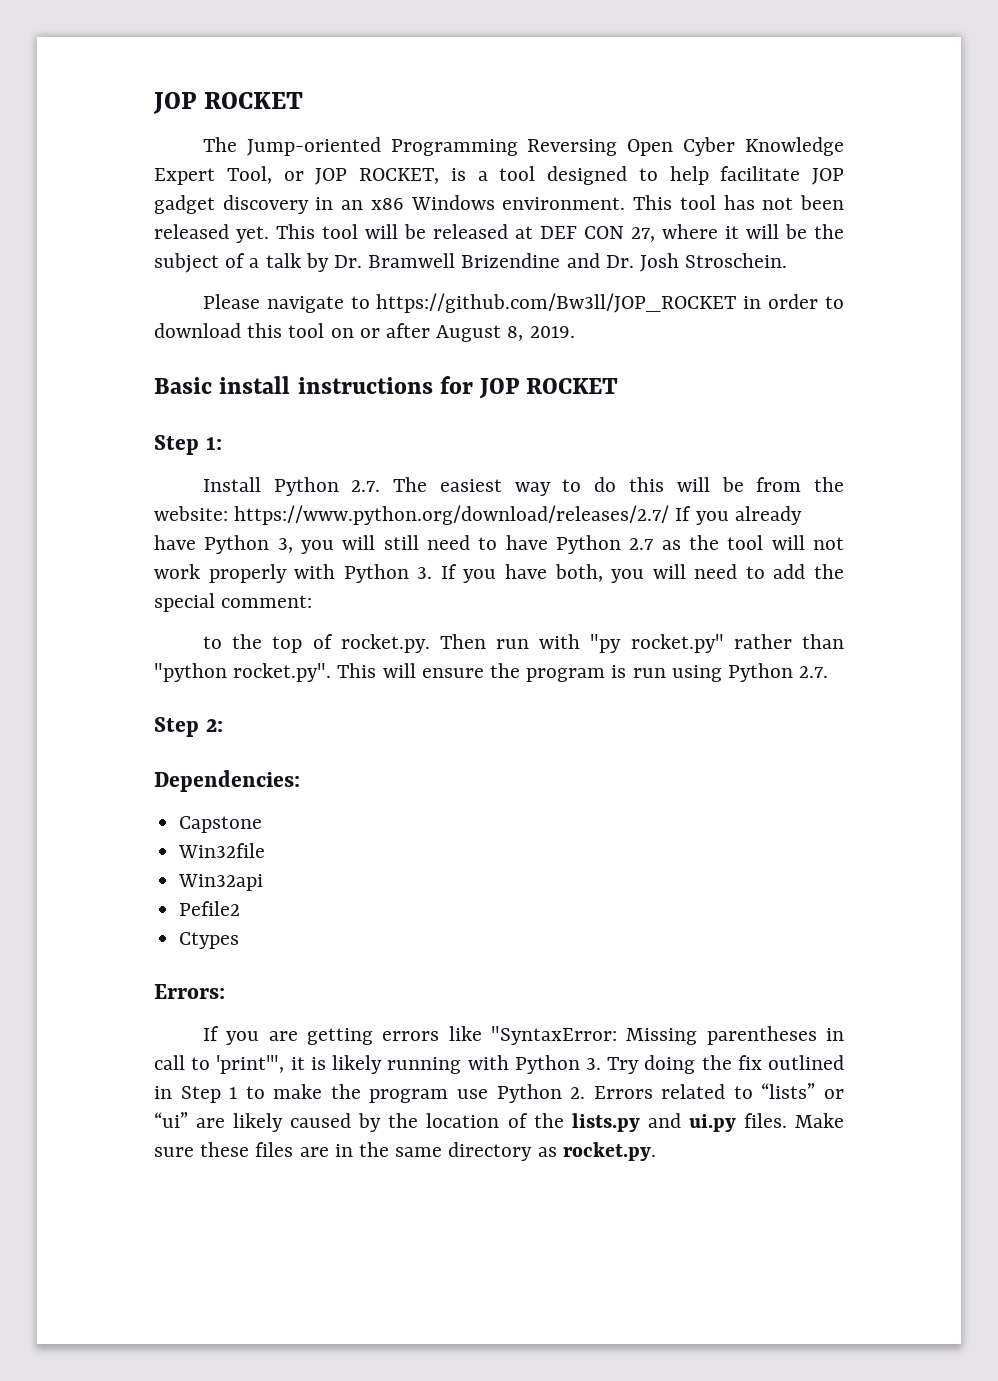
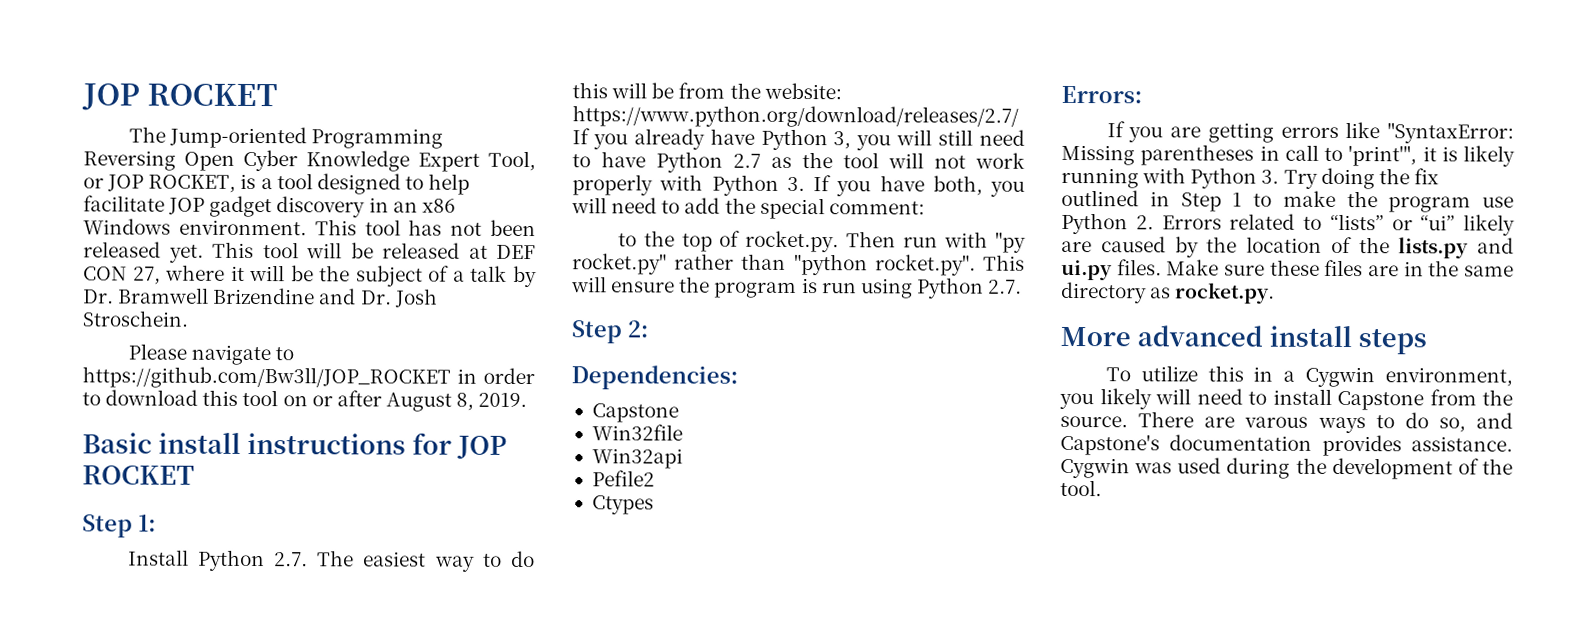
[196,1113,284,1132] are likely -> [1463,214,1515,236] [1061,240,1092,253] likely are
(656, 1151) none -> [1060,325,1427,355] [1105,365,1513,388] [1059,388,1513,411] [1060,411,1513,434] [1060,433,1513,457] [1060,457,1513,480] [1060,479,1102,497] // More advanced install steps // To utilize this in a Cygwin environment, you likely will need to install Capstone from the source. There are varous ways to do so, and Capstone's documentation provides assistance. Cygwin was used during the development of the tool.

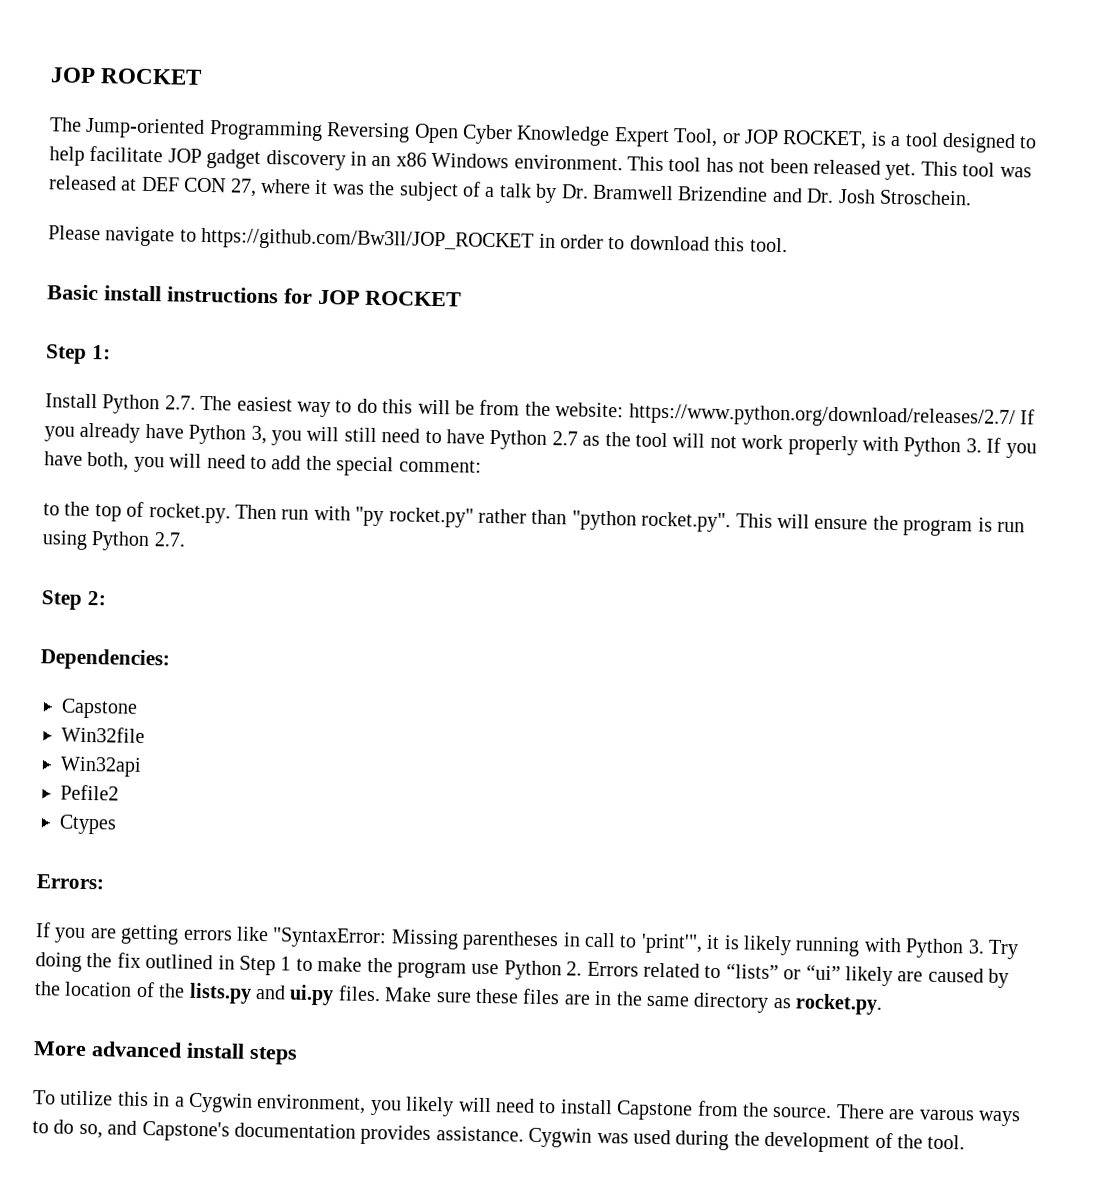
[306,242,374,259] will be -> [999,166,1032,178] was
[249,264,314,282] will be -> [331,184,365,195] was
[242,389,528,412] tool on or after August 8, 2019. -> [749,237,788,253] tool.

